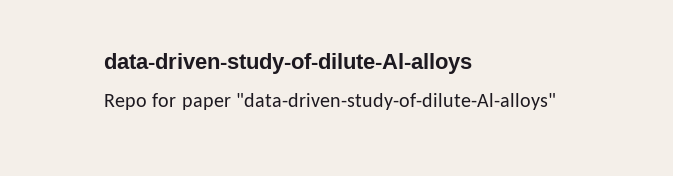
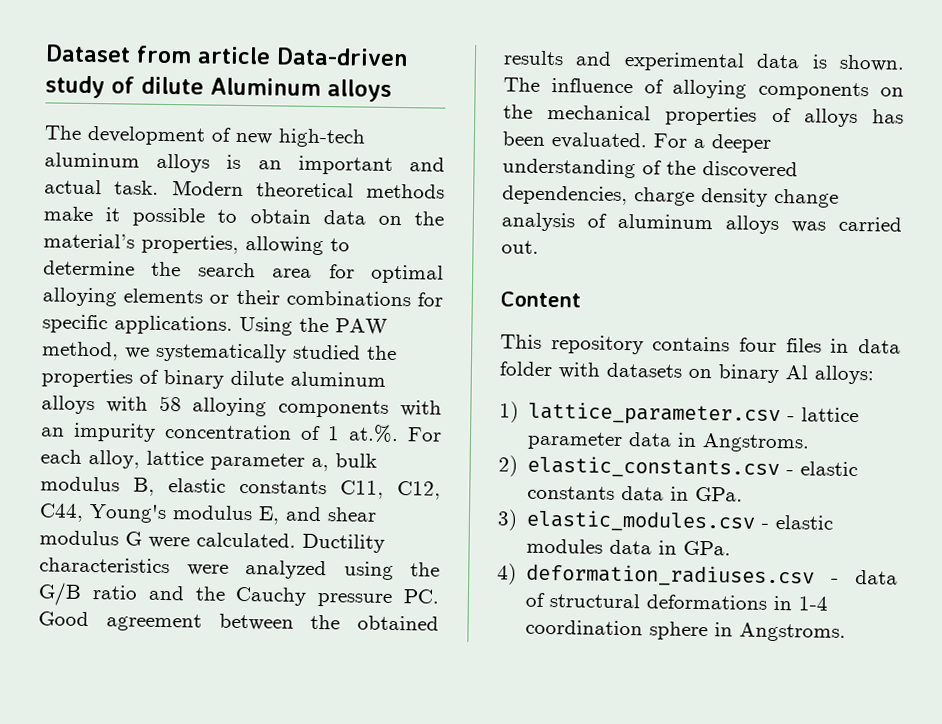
[104,53,472,74] [104,93,557,110] data-driven-study-of-dilute-Al-alloys // Repo for paper "data-driven-study-of-dilute-Al-alloys" -> [45,44,409,67] [45,75,392,102] [44,125,366,148] [44,152,445,175] [44,179,445,199] [43,206,445,227] [43,233,350,256] [43,260,444,284] [42,287,443,307] [42,314,388,336] [41,341,397,363] [41,368,386,389] [41,395,443,418] [40,422,442,444] [40,449,377,472] [40,476,441,500] [39,503,377,525] [39,530,385,553] [39,557,440,580] [38,582,440,607] [38,611,439,632] [503,50,905,72] [503,77,904,101] [503,104,904,128] [502,131,771,153] [502,158,798,179] [502,185,839,208] [501,212,902,235] [501,240,539,254] [500,291,581,308] [500,334,901,355] [499,361,874,385] [499,401,860,427] [527,431,811,453] [498,455,859,480] [527,485,744,502] [497,509,835,533] [526,538,732,556] [497,563,898,588] [525,592,829,611] [525,619,847,642] Dataset from article Data-driven study of dilute Aluminum alloys // The development of new high-tech aluminum alloys is an important and actual task. Modern theoretical methods make it possible to obtain data on the material’s properties, allowing to determine the search area for optimal alloying elements or their combinations for specific applications. Using the PAW method, we systematically studied the properties of binary dilute aluminum alloys with 58 alloying components with an impurity concentration of 1 at.%. For each alloy, lattice parameter a, bulk modulus B, elastic constants C11, C12, C44, Young's modulus E, and shear modulus G were calculated. Ductility characteristics were analyzed using the G/B ratio and the Cauchy pressure PC. Good agreement between the obtained results and experimental data is shown. The influence of alloying components on the mechanical properties of alloys has been evaluated. For a deeper understanding of the discovered dependencies, charge density change analysis of aluminum alloys was carried out. // Content // This repository contains four files in data folder with datasets on binary Al alloys: // 1) lattice_parameter.csv - lattice parameter data in Angstroms. // 2) elastic_constants.csv - elastic constants data in GPa. // 3) elastic_modules.csv - elastic modules data in GPa. // 4) deformation_radiuses.csv - data of structural deformations in 1-4 coordination sphere in Angstroms.

